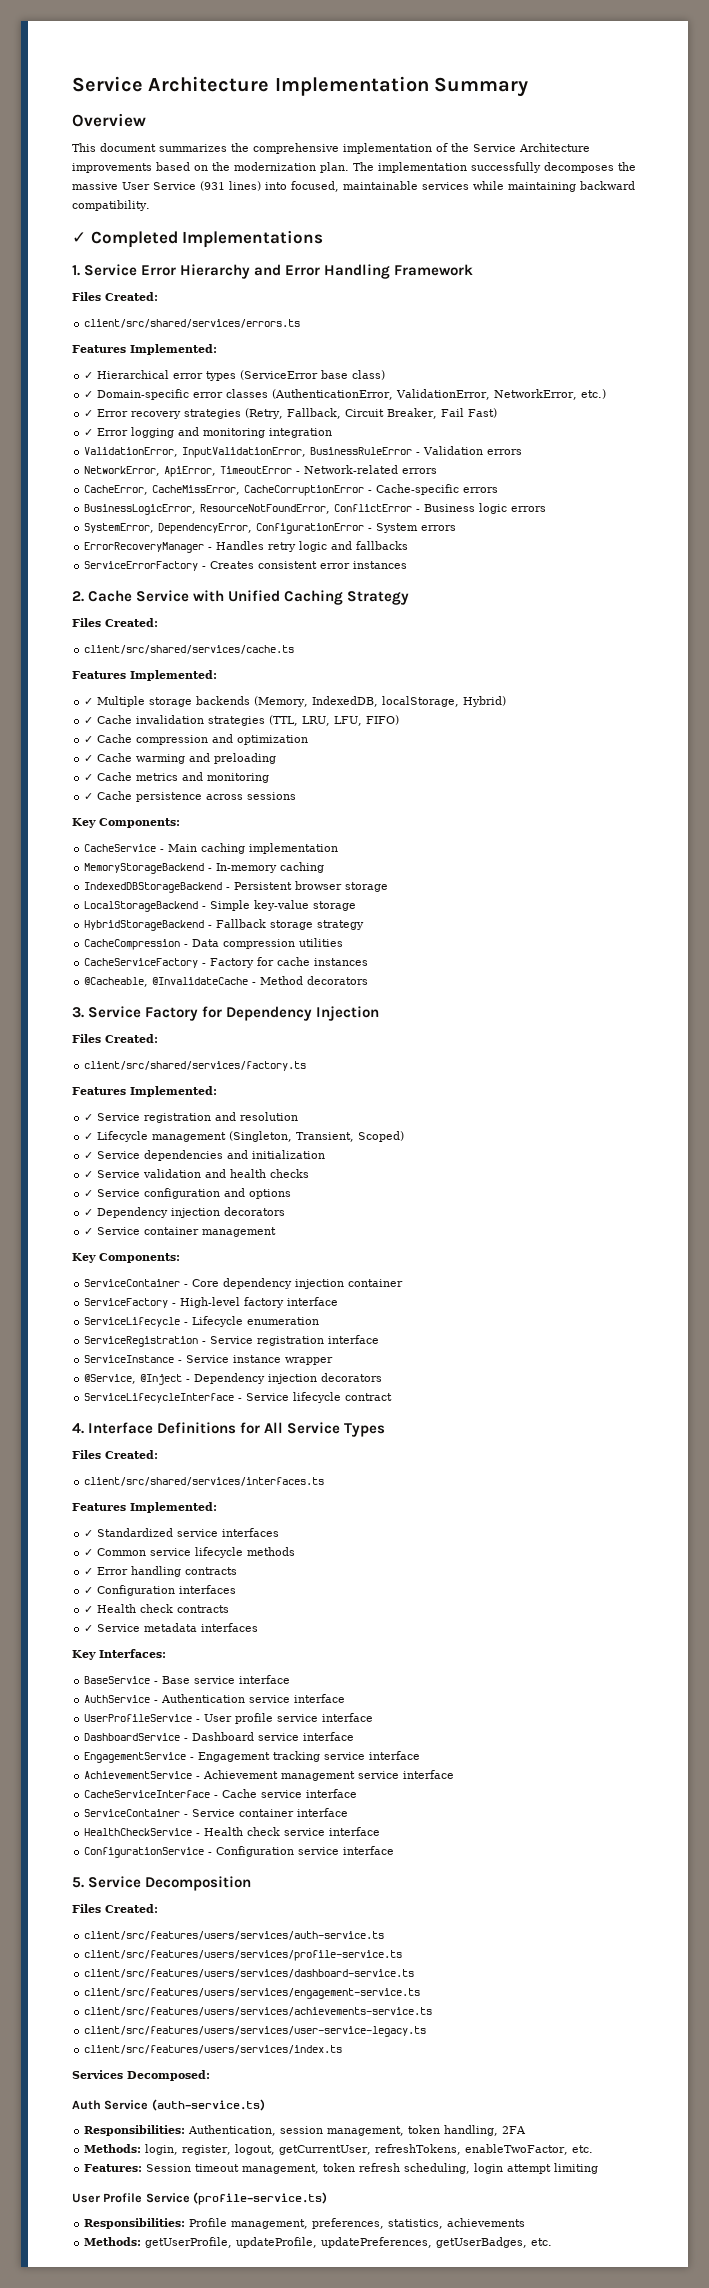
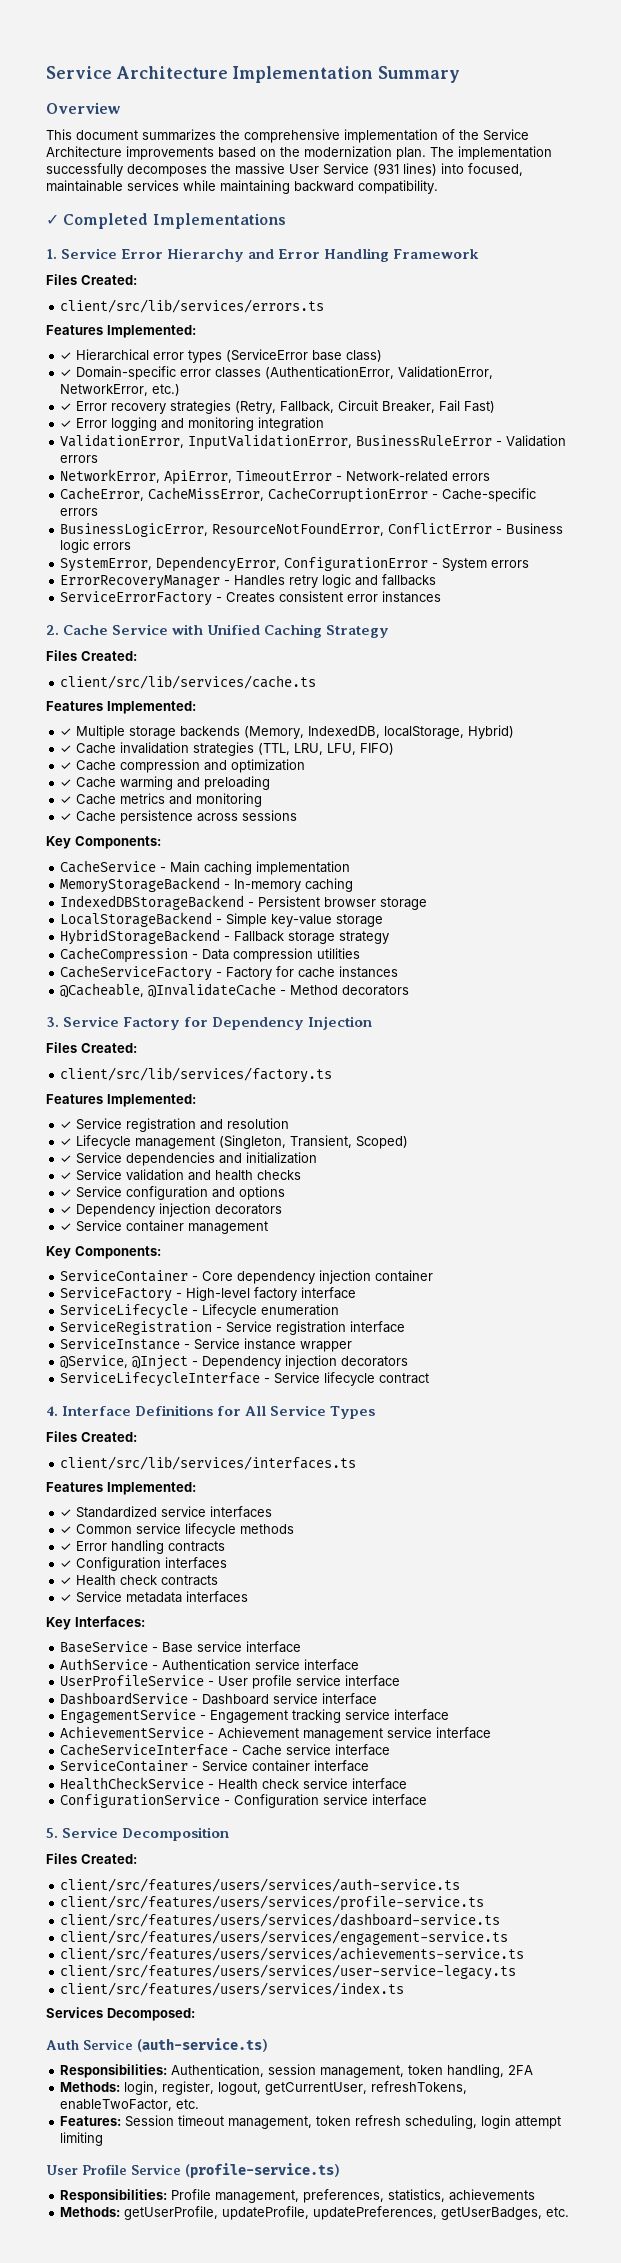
[84,319,301,328] client/src/shared/services/errors.ts -> [60,299,325,313] client/src/lib/services/errors.ts
[84,645,295,654] client/src/shared/services/cache.ts -> [60,675,317,689] client/src/lib/services/cache.ts
[84,1061,307,1071] client/src/shared/services/factory.ts -> [60,1067,333,1083] client/src/lib/services/factory.ts
[84,1477,325,1486] client/src/shared/services/interfaces.ts -> [60,1456,357,1470] client/src/lib/services/interfaces.ts

